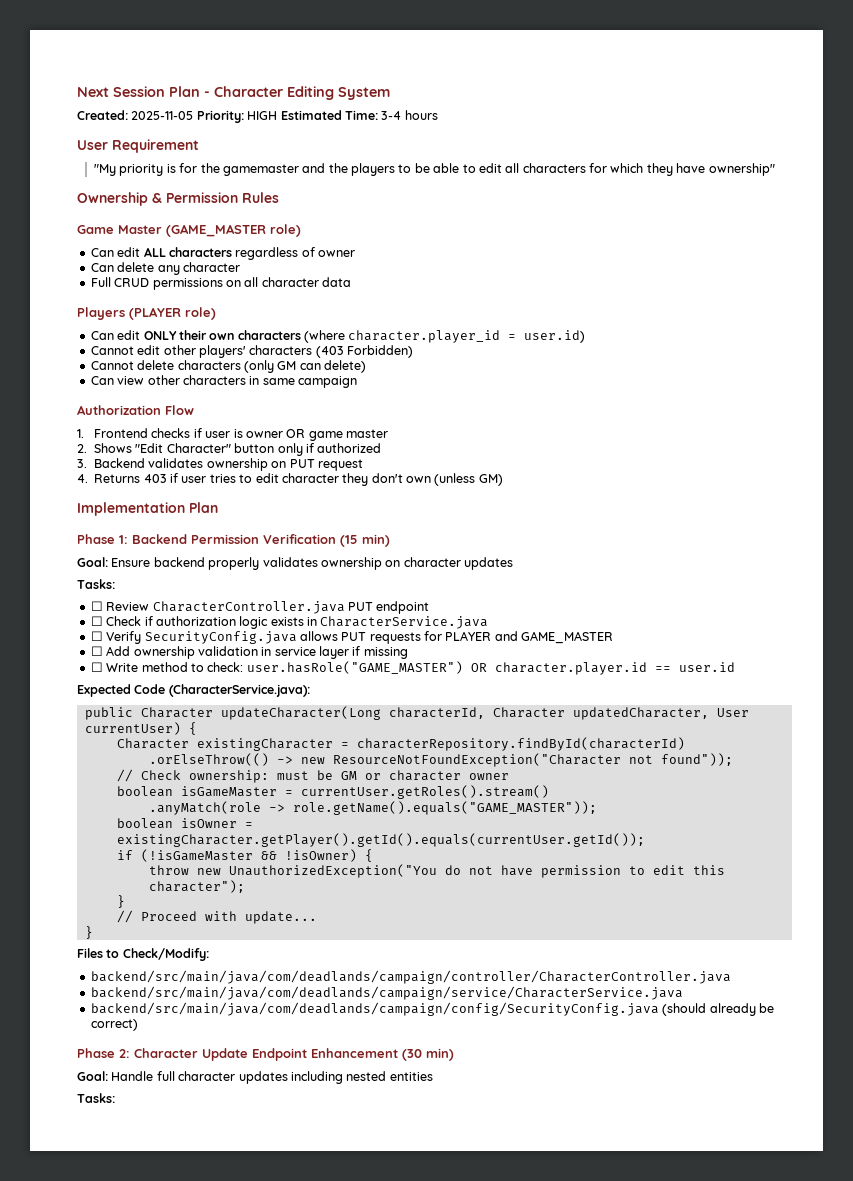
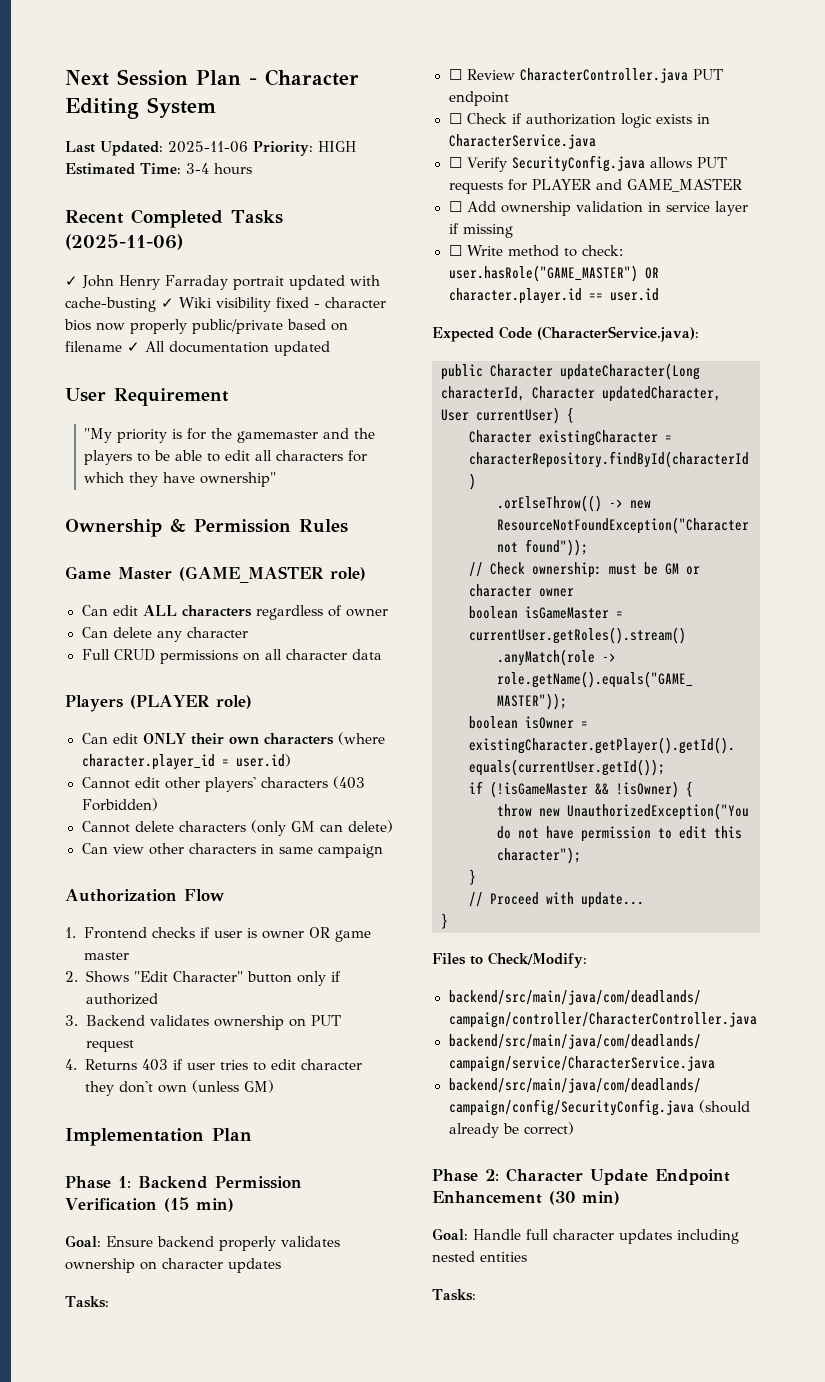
[77,110,194,120] Created: 2025-11-05 -> [65,141,248,156] Last Updated: 2025-11-06
(438, 115) none -> [65,209,283,228] [65,234,183,250] [65,275,380,290] [65,297,386,312] [64,319,348,334] [65,341,330,356] // Recent Completed Tasks (2025-11-06) // ✓ John Henry Farraday portrait updated with cache-busting ✓ Wiki visibility fixed - character bios now properly public/private based on filename ✓ All documentation updated

